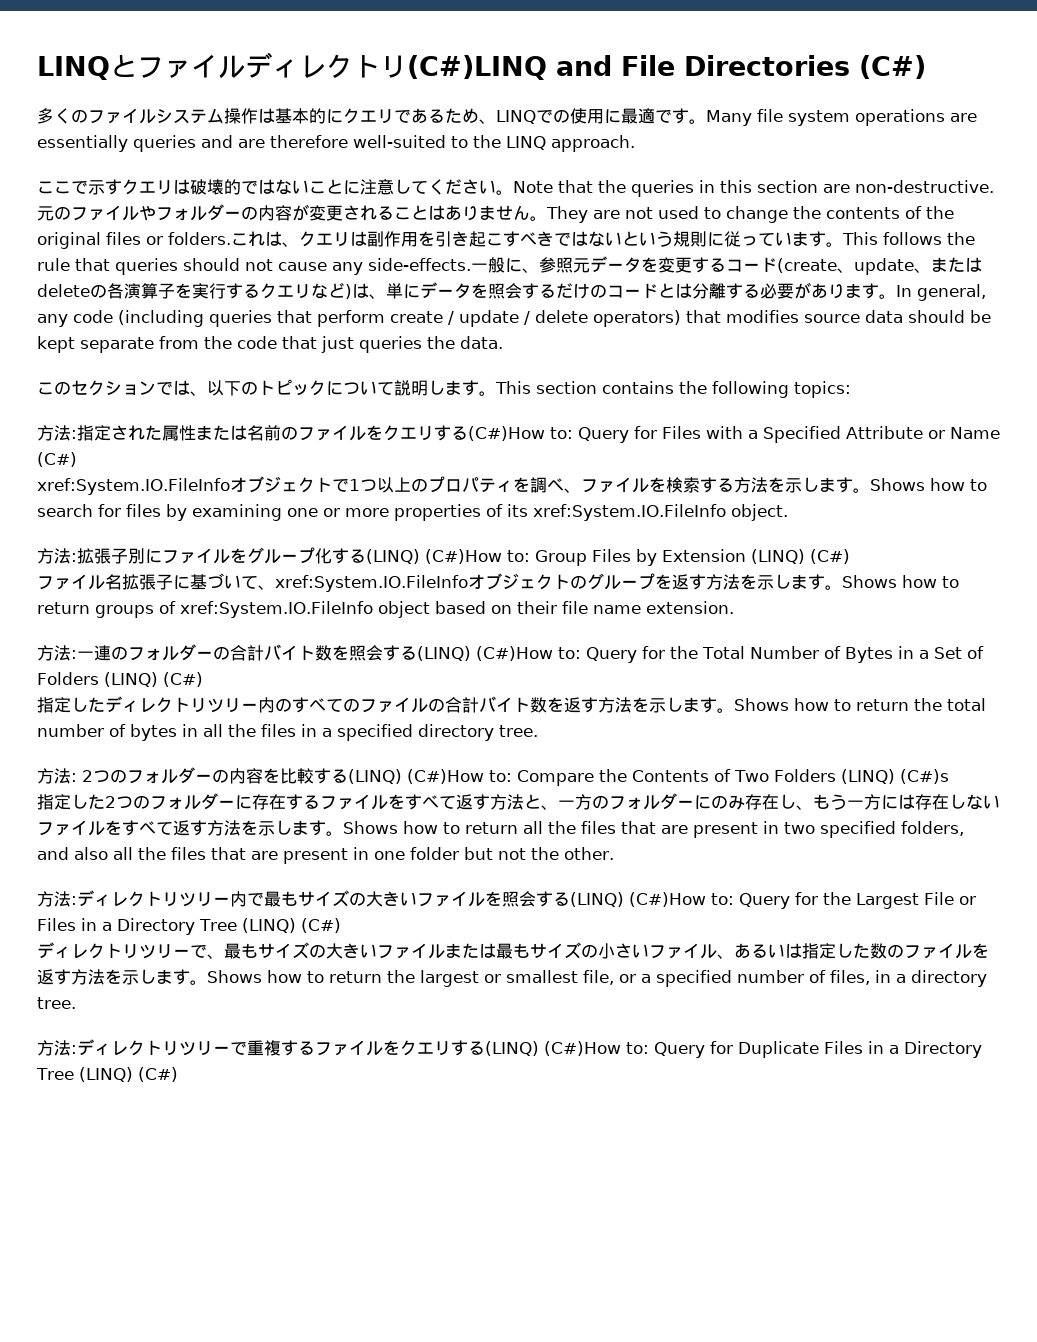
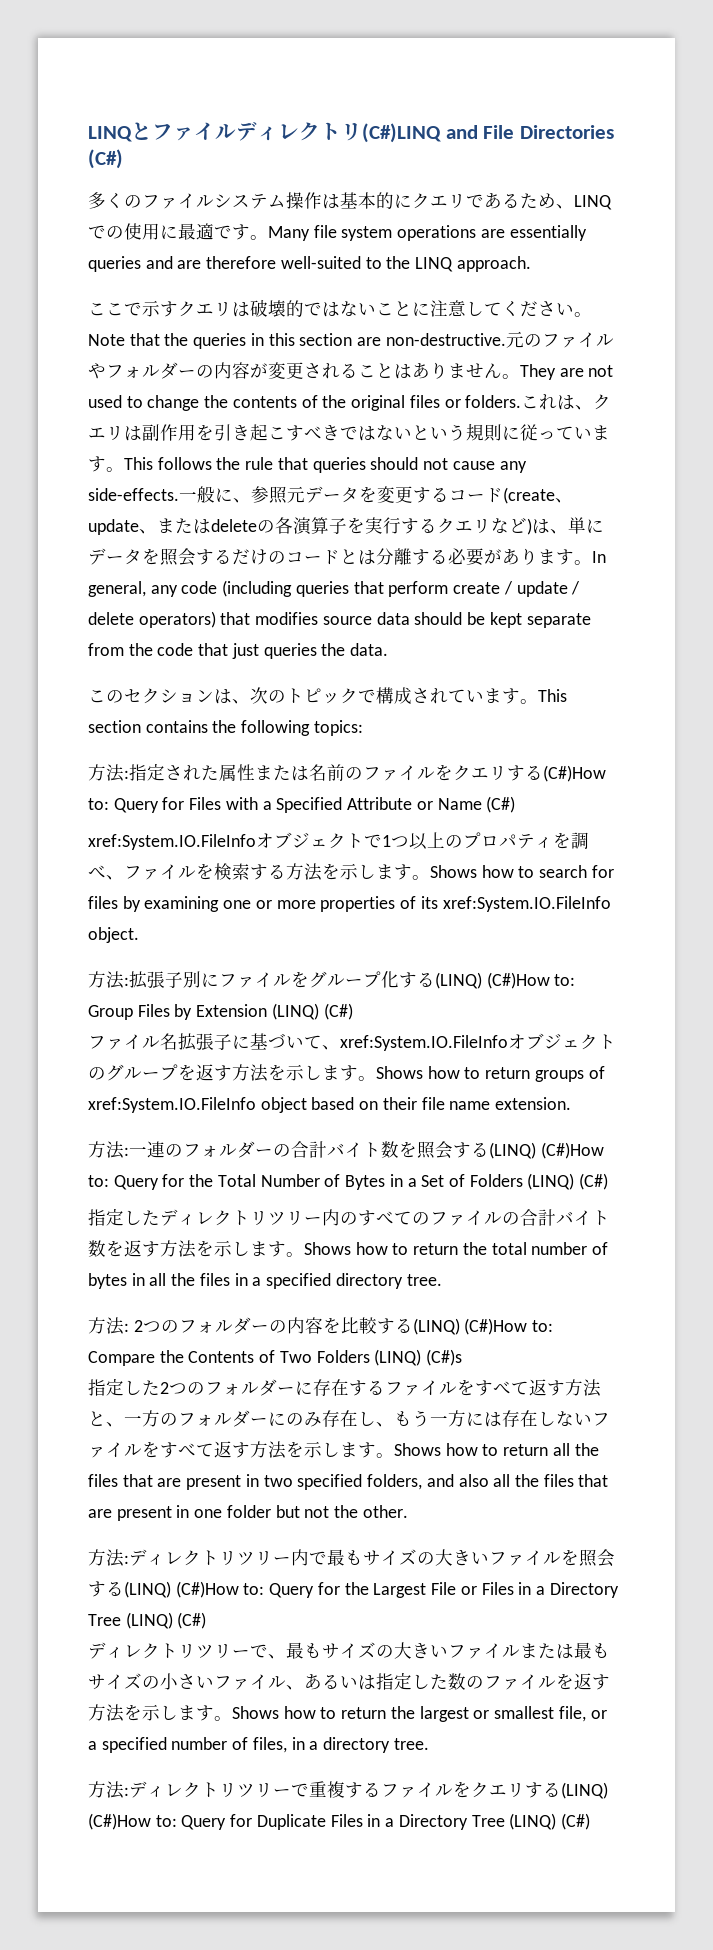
[156,379,445,396] では、以下のトピックについて説明し -> [214,687,484,704] は、次のトピックで構成されてい

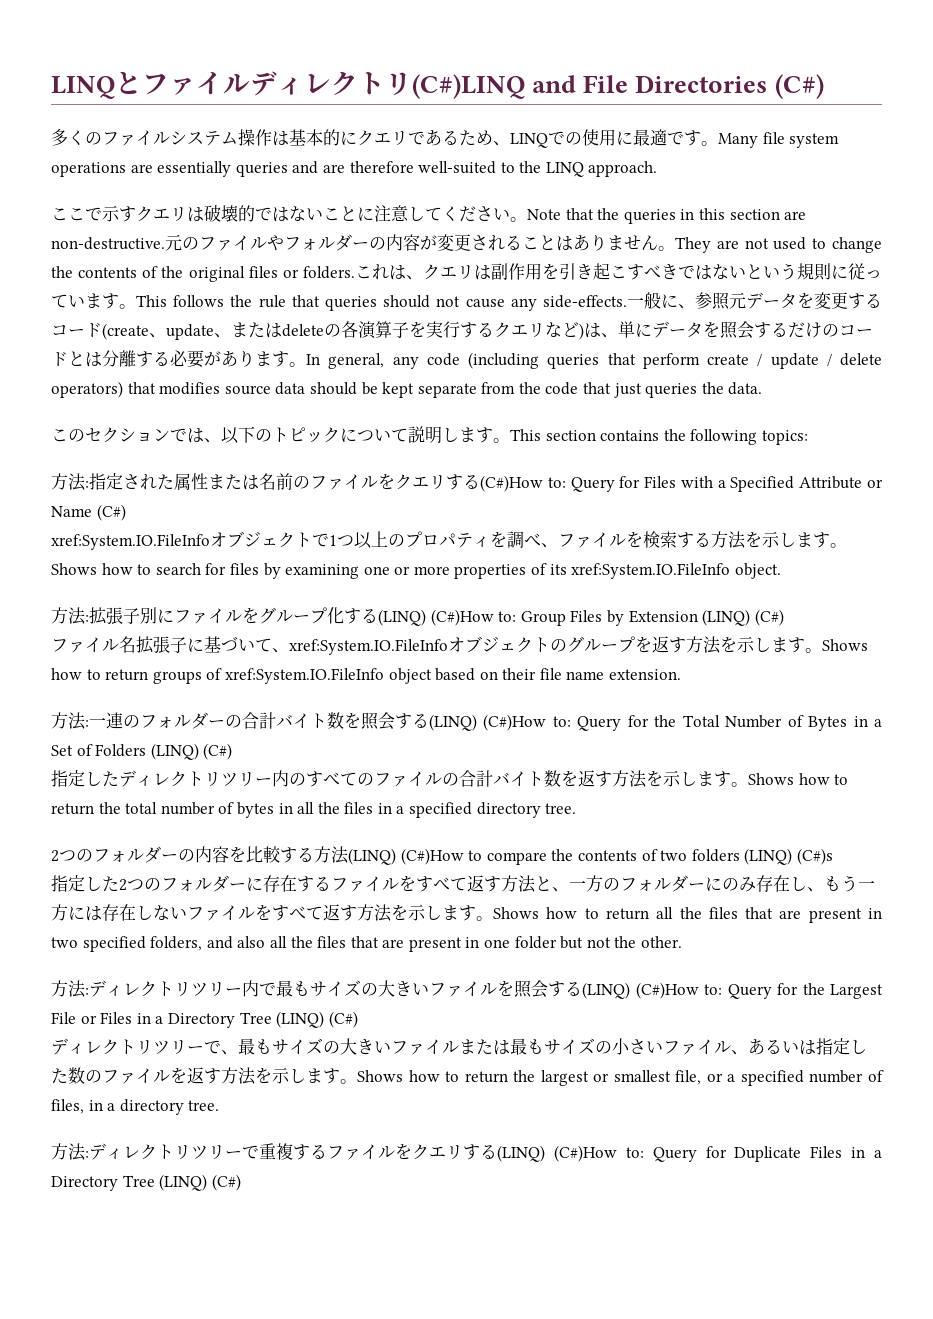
[214,687,484,704] は、次のトピックで構成されてい -> [170,426,459,444] では、以下のトピックについて説明し
[88,1317,129,1335] 方法: -> (577, 808) none
[412,1318,554,1335] [88,1350,370,1366] (LINQ) (C#)How to: Compare the Contents of Two Folders -> [314,846,740,865] 方法(LINQ) (C#)How to compare the contents of two folders

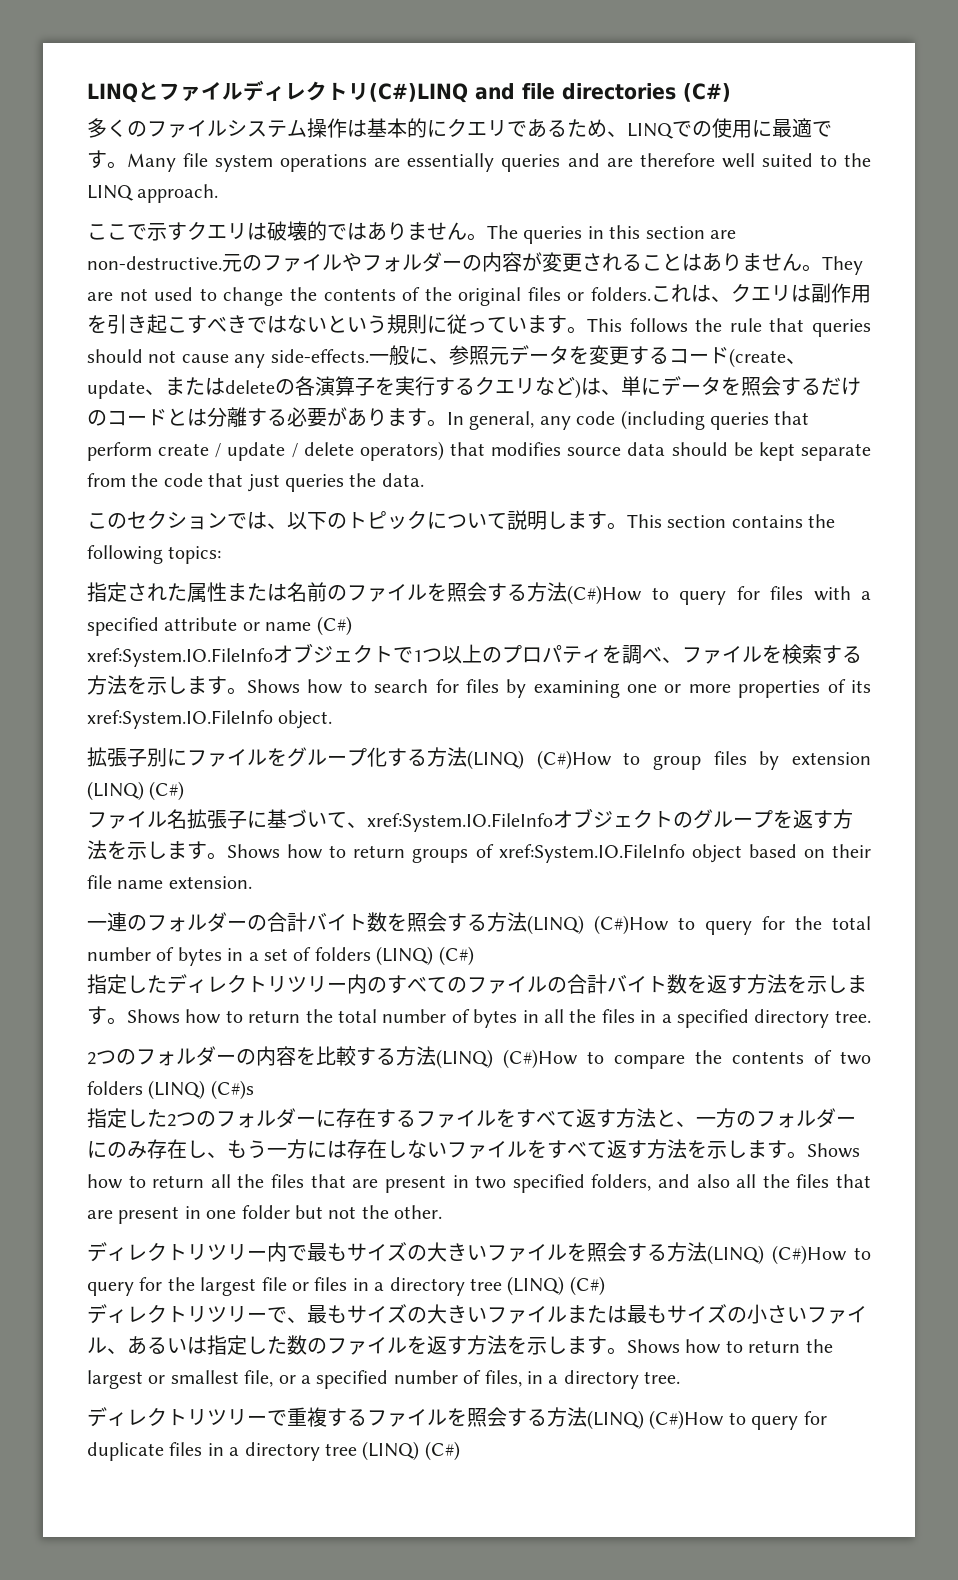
[583,75,768,93] File Directories -> [522,83,676,100] file directories
[418,161,497,174] well-suited -> [721,153,813,168] well suited
[289,205,620,222] ないことに注意してください。Note that the -> [367,222,518,241] ありません。The
[51,473,89,491] 方法: -> (222, 555) none
[395,474,884,492] [51,506,92,517] クエリする(C#)How to: Query for Files with a Specified Attribute or Name -> [447,582,871,605] [87,617,312,636] 照会する方法(C#)How to query for files with a specified attribute or name
[51,607,89,625] 方法: -> (333, 719) none
[378,609,698,626] (LINQ) (C#)How to: Group Files by Extension -> [427,747,871,770] 方法(LINQ) (C#)How to group files by extension
[51,712,89,730] 方法: -> (252, 882) none
[429,714,883,731] [51,744,147,757] (LINQ) (C#)How to: Query for the Total Number of Bytes in a Set of Folders -> [487,912,871,935] [87,947,371,966] 方法(LINQ) (C#)How to query for the total number of bytes in a set of folders
[51,980,89,998] 方法: -> (443, 1212) none
[582,982,883,999] [51,1012,272,1028] (LINQ) (C#)How to: Query for the Largest File or Files in a Directory Tree -> [667,1242,871,1265] [87,1277,502,1296] 方法(LINQ) (C#)How to query for the largest file or files in a directory tree
[51,1143,89,1161] 方法: -> (681, 1377) none
[412,1144,882,1162] [51,1175,155,1191] クエリする(LINQ) (C#)How to: Query for Duplicate Files in a Directory Tree -> [467,1407,827,1430] [87,1442,357,1461] 照会する方法(LINQ) (C#)How to query for duplicate files in a directory tree

